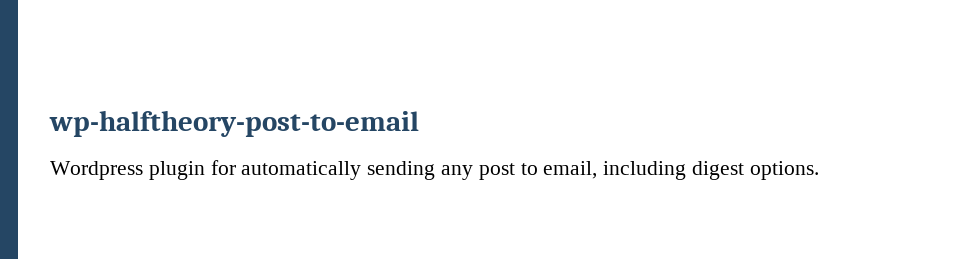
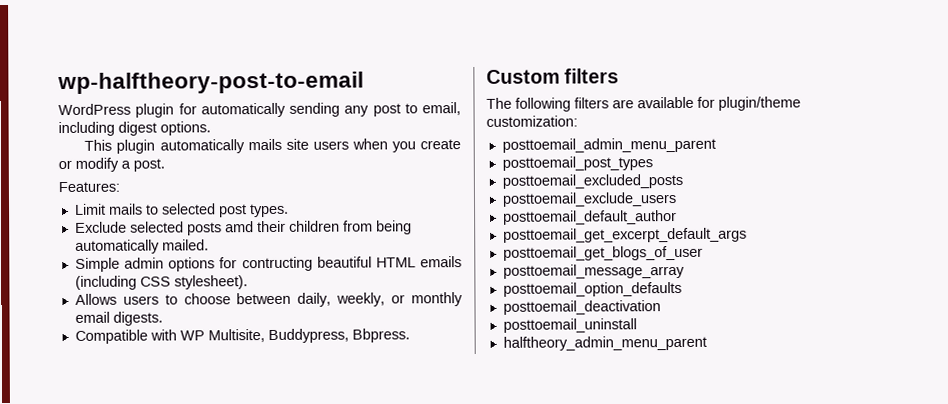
[50,161,143,180] Wordpress -> [58,103,131,116] WordPress
(819, 170) none -> [84,138,461,154] [58,157,165,172] [58,181,120,193] [74,203,289,218] [74,220,412,236] [74,239,209,254] [74,256,462,272] [74,275,248,290] [74,292,464,307] [74,311,163,326] [74,328,410,344] [486,68,620,84] [486,96,801,112] [486,115,578,127] [501,137,716,153] [501,156,653,171] [501,173,683,189] [501,192,677,207] [502,210,677,225] [502,227,747,243] [502,245,703,261] [502,263,685,279] [502,281,682,297] [502,300,661,315] [502,318,637,333] [502,335,707,351] // This plugin automatically mails site users when you create or modify a post. // Features: // Limit mails to selected post types. // Exclude selected posts amd their children from being automatically mailed. // Simple admin options for contructing beautiful HTML emails (including CSS stylesheet). // Allows users to choose between daily, weekly, or monthly email digests. // Compatible with WP Multisite, Buddypress, Bbpress. // Custom filters // The following filters are available for plugin/theme customization: // posttoemail_admin_menu_parent // posttoemail_post_types // posttoemail_excluded_posts // posttoemail_exclude_users // posttoemail_default_author // posttoemail_get_excerpt_default_args // posttoemail_get_blogs_of_user // posttoemail_message_array // posttoemail_option_defaults // posttoemail_deactivation // posttoemail_uninstall // halftheory_admin_menu_parent

